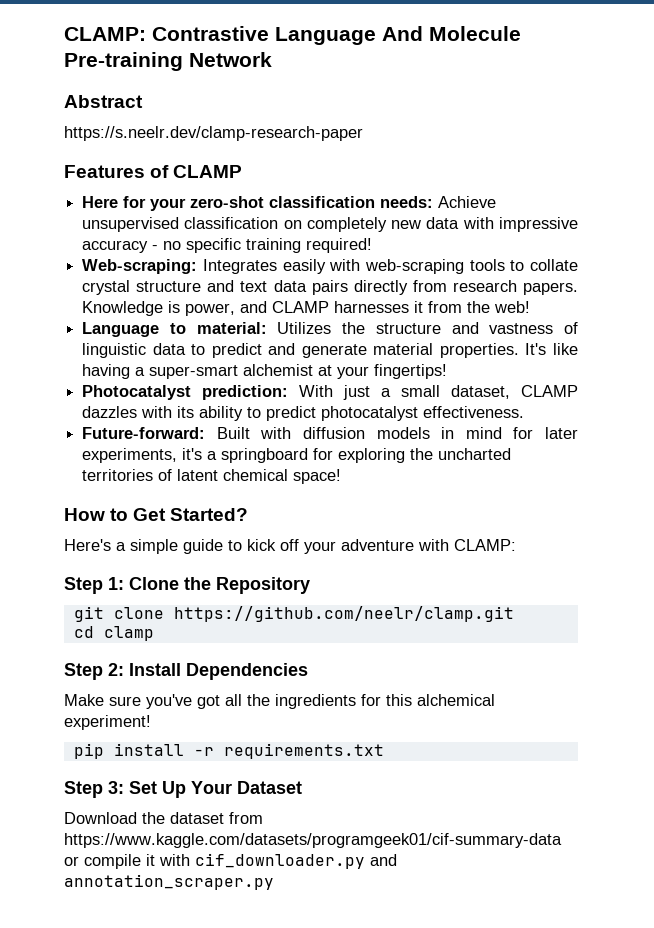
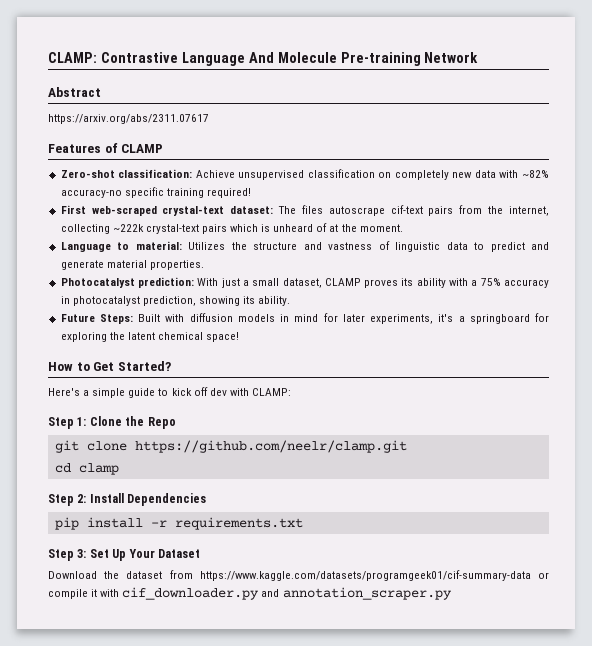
[64,126,363,141] https://s.neelr.dev/clamp-research-paper -> [48,114,209,124] https://arxiv.org/abs/2311.07617
[82,196,434,211] Here for your zero-shot classification needs: -> [60,169,193,178] Zero-shot classification:
[499,217,578,232] [82,240,182,253] impressive accuracy - no -> [522,170,550,178] [60,189,122,198] ~82% accuracy-no
[82,259,578,274] [82,280,578,295] [82,301,531,316] Web-scraping: Integrates easily with web-scraping tools to collate crystal structure and text data pairs directly from research papers. Knowledge is power, and CLAMP harnesses it from the web! -> [60,205,550,216] [60,223,403,234] First web-scraped crystal-text dataset: The files autoscrape cif-text pairs from the internet, collecting ~222k crystal-text pairs which is unheard of at the moment.
[525,343,578,355] [82,364,448,379] It's like having a super-smart alchemist at your fingertips! -> (204, 265) none
[82,406,525,421] [82,427,206,439] dazzles with its ability to predict photocatalyst effectiveness. // Future-forward: -> [364,278,550,288] [60,296,291,306] [60,314,133,324] proves its ability with a 75% accuracy in photocatalyst prediction, showing its ability. // Future Steps:
[438,448,512,460] [82,469,173,481] uncharted territories of -> (125, 336) none
[304,539,414,554] your adventure -> [209,388,227,396] dev
[216,577,310,594] Repository -> [147,417,176,429] Repo
[64,694,495,709] [64,715,151,730] // Make sure you've got all the ingredients for this alchemical experiment! -> (207, 499) none

